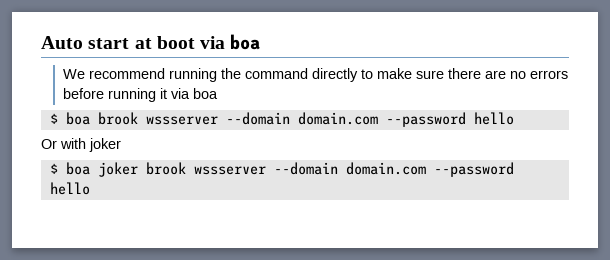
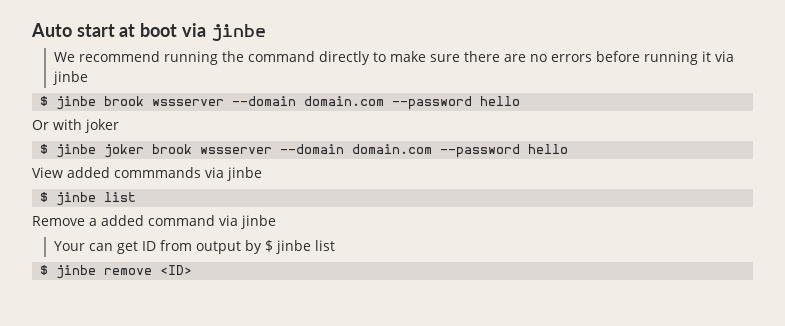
[230,34,261,50] boa -> [210,24,266,41] jinbe
[193,88,219,99] [49,112,90,125] boa // $ boa -> [52,71,88,85] [40,96,97,110] jinbe // $ jinbe
[65,162,90,175] boa -> [56,144,97,158] jinbe
(90, 188) none -> [32,167,262,181] [40,192,137,206] [32,215,276,229] [53,240,335,254] [40,265,193,279] // View added commmands via jinbe // $ jinbe list // Remove a added command via jinbe // Your can get ID from output by $ jinbe list // $ jinbe remove <ID>

